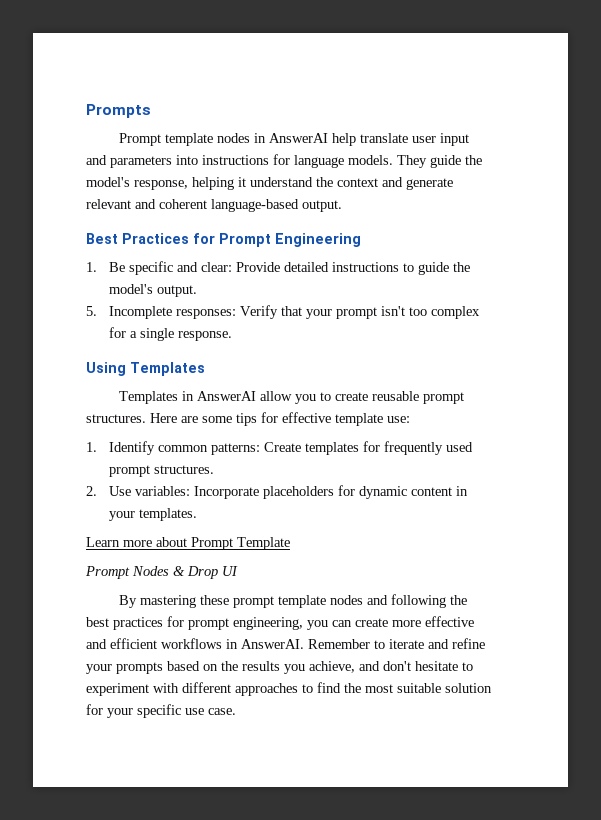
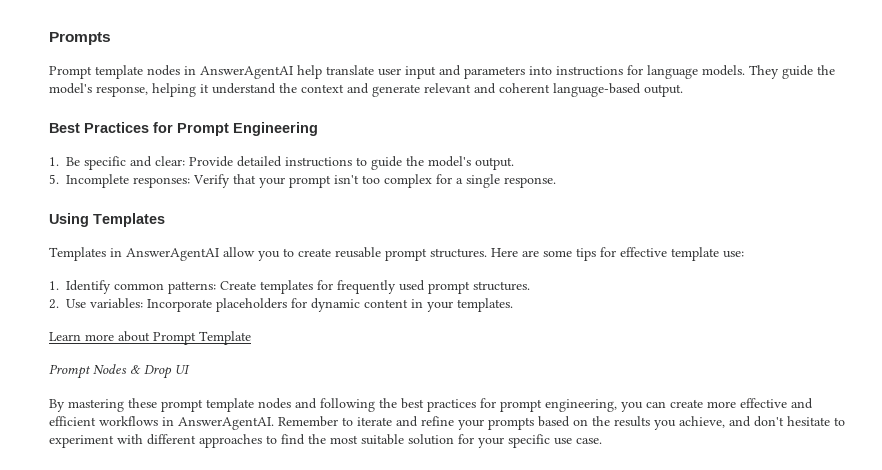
[269,133,329,143] AnswerAI -> [200,66,293,79] AnswerAgentAI
[197,391,257,401] AnswerAI -> [126,248,219,261] AnswerAgentAI
[241,639,304,649] AnswerAI. -> [178,417,274,430] AnswerAgentAI.

